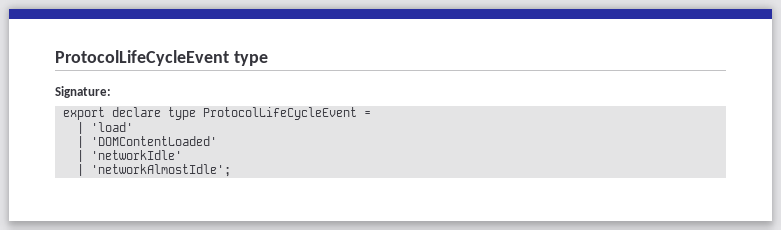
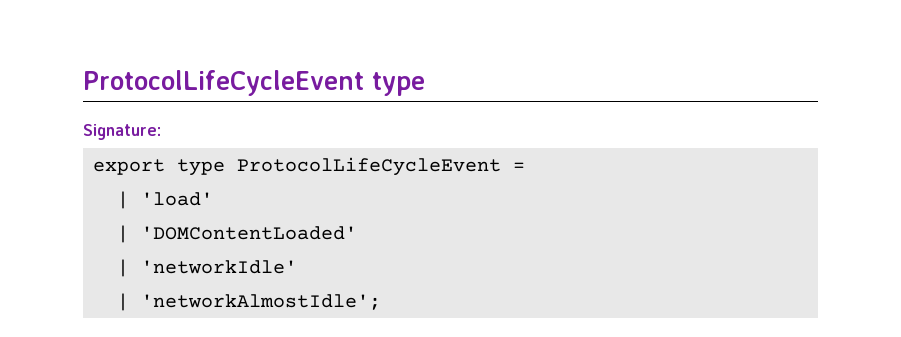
[111,107,161,117] declare -> (165, 167) none

